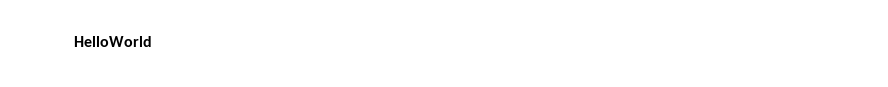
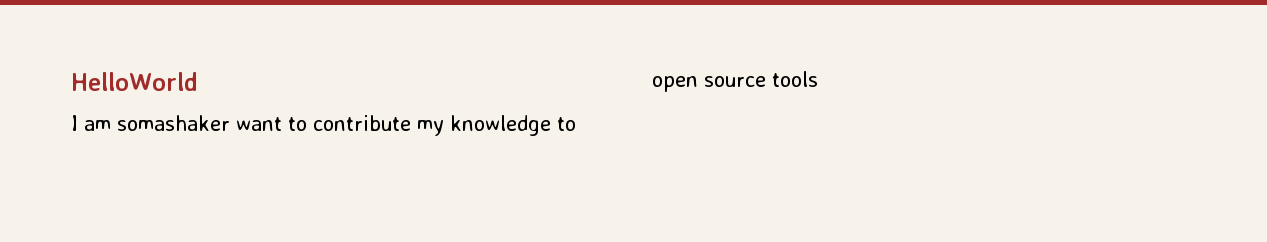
(152, 41) none -> [71,115,576,136] [652,71,818,92] // I am somashaker want to contribute my knowledge to open source tools

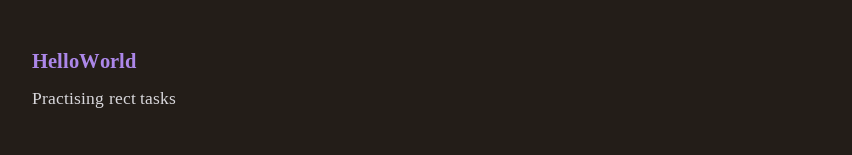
[71,115,576,136] [652,71,818,92] I am somashaker want to contribute my knowledge to open source tools -> [32,92,177,108] Practising rect tasks

